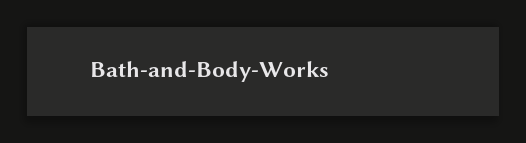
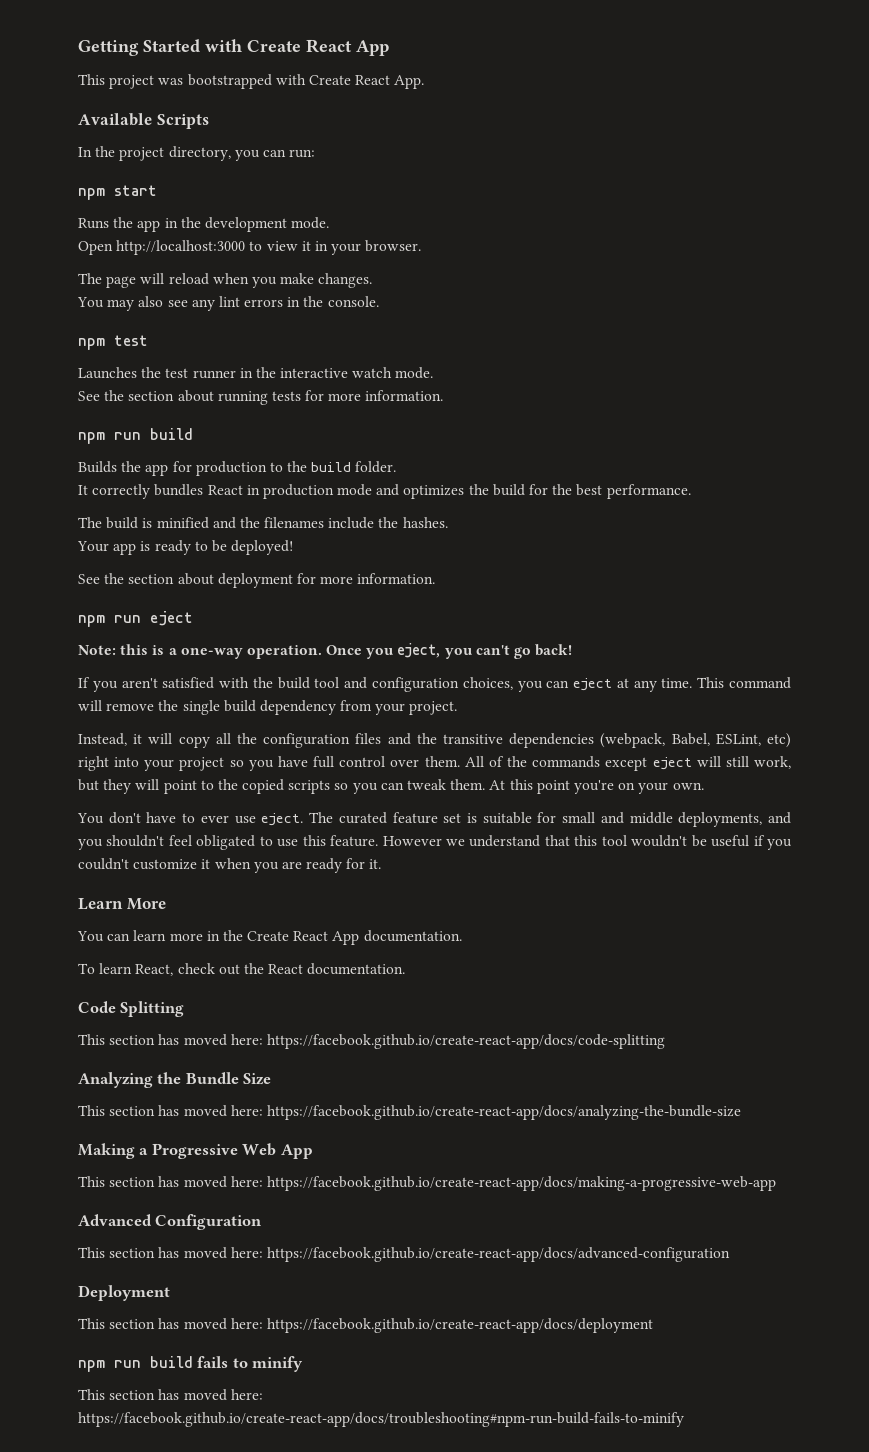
[90,61,329,82] Bath-and-Body-Works -> [78,39,389,56] [78,74,425,89] [78,113,209,129] [78,146,316,161] [78,185,157,200] [78,217,330,232] [78,240,422,255] [78,273,373,288] [77,296,379,311] [78,335,148,350] [78,367,434,379] [78,390,444,405] [78,428,193,444] [78,461,397,476] [78,484,691,499] [78,517,448,529] [77,540,294,555] [78,573,436,588] [78,611,193,627] [78,643,573,659] [78,677,792,692] [78,700,458,715] [78,733,792,748] [78,756,791,771] [78,779,704,794] [77,812,791,827] [78,835,793,850] [78,858,382,873] [78,898,166,910] [77,930,462,945] [78,963,406,976] [78,1001,185,1017] [78,1034,665,1049] [78,1072,272,1088] [78,1105,741,1120] [78,1143,313,1159] [78,1176,776,1191] [78,1214,263,1230] [78,1247,730,1262] [78,1285,170,1301] [78,1318,653,1333] [78,1356,304,1372] [78,1389,263,1401] [78,1412,684,1427] Getting Started with Create React App // This project was bootstrapped with Create React App. // Available Scripts // In the project directory, you can run: // npm start // Runs the app in the development mode. // Open http://localhost:3000 to view it in your browser. // The page will reload when you make changes. // You may also see any lint errors in the console. // npm test // Launches the test runner in the interactive watch mode. // See the section about running tests for more information. // npm run build // Builds the app for production to the build folder. // It correctly bundles React in production mode and optimizes the build for the best performance. // The build is minified and the filenames include the hashes. // Your app is ready to be deployed! // See the section about deployment for more information. // npm run eject // Note: this is a one-way operation. Once you eject, you can't go back! // If you aren't satisfied with the build tool and configuration choices, you can eject at any time. This command will remove the single build dependency from your project. // Instead, it will copy all the configuration files and the transitive dependencies (webpack, Babel, ESLint, etc) right into your project so you have full control over them. All of the commands except eject will still work, but they will point to the copied scripts so you can tweak them. At this point you're on your own. // You don't have to ever use eject. The curated feature set is suitable for small and middle deployments, and you shouldn't feel obligated to use this feature. However we understand that this tool wouldn't be useful if you couldn't customize it when you are ready for it. // Learn More // You can learn more in the Create React App documentation. // To learn React, check out the React documentation. // Code Splitting // This section has moved here: https://facebook.github.io/create-react-app/docs/code-splitting // Analyzing the Bundle Size // This section has moved here: https://facebook.github.io/create-react-app/docs/analyzing-the-bundle-size // Making a Progressive Web App // This section has moved here: https://facebook.github.io/create-react-app/docs/making-a-progressive-web-app // Advanced Configuration // This section has moved here: https://facebook.github.io/create-react-app/docs/advanced-configuration // Deployment // This section has moved here: https://facebook.github.io/create-react-app/docs/deployment // npm run build fails to minify // This section has moved here: https://facebook.github.io/create-react-app/docs/troubleshooting#npm-run-build-fails-to-minify

